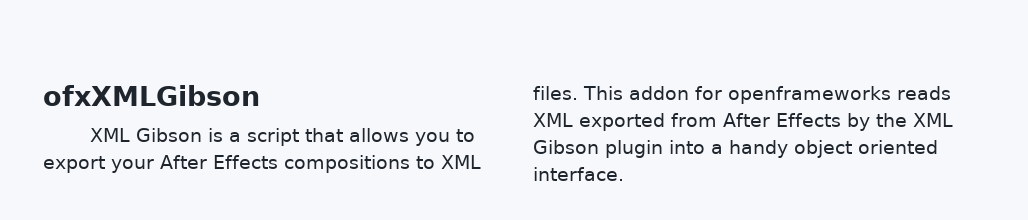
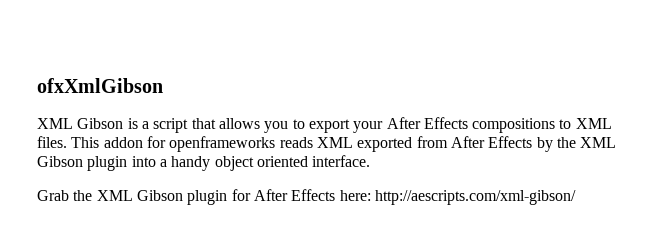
[43,85,260,106] ofxXMLGibson -> [37,78,163,93] ofxXmlGibson
(624, 174) none -> [37,189,576,205] // Grab the XML Gibson plugin for After Effects here: http://aescripts.com/xml-gibson/

